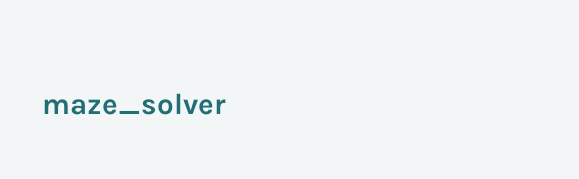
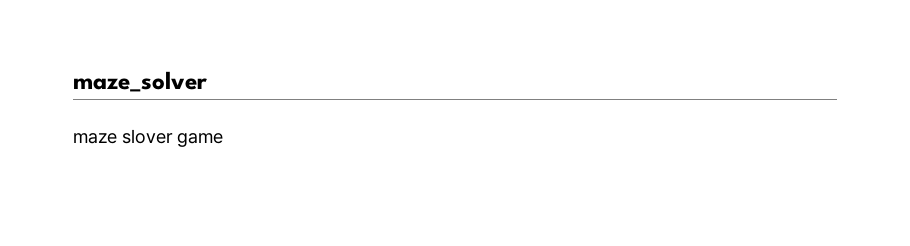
(226, 104) none -> [73,129,223,147] // maze slover game

